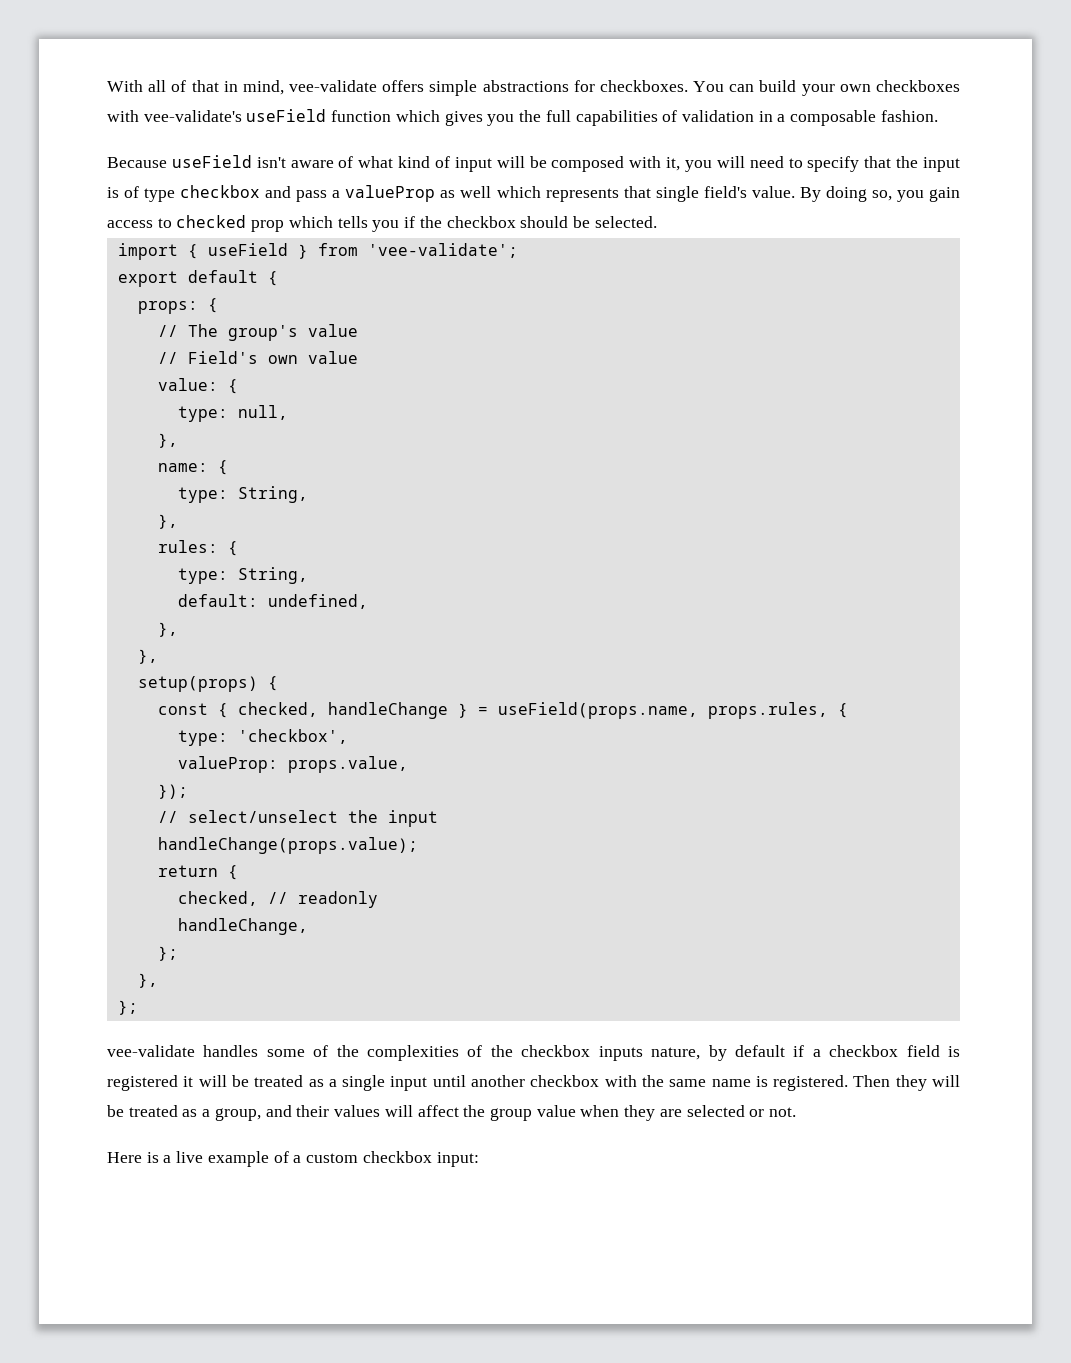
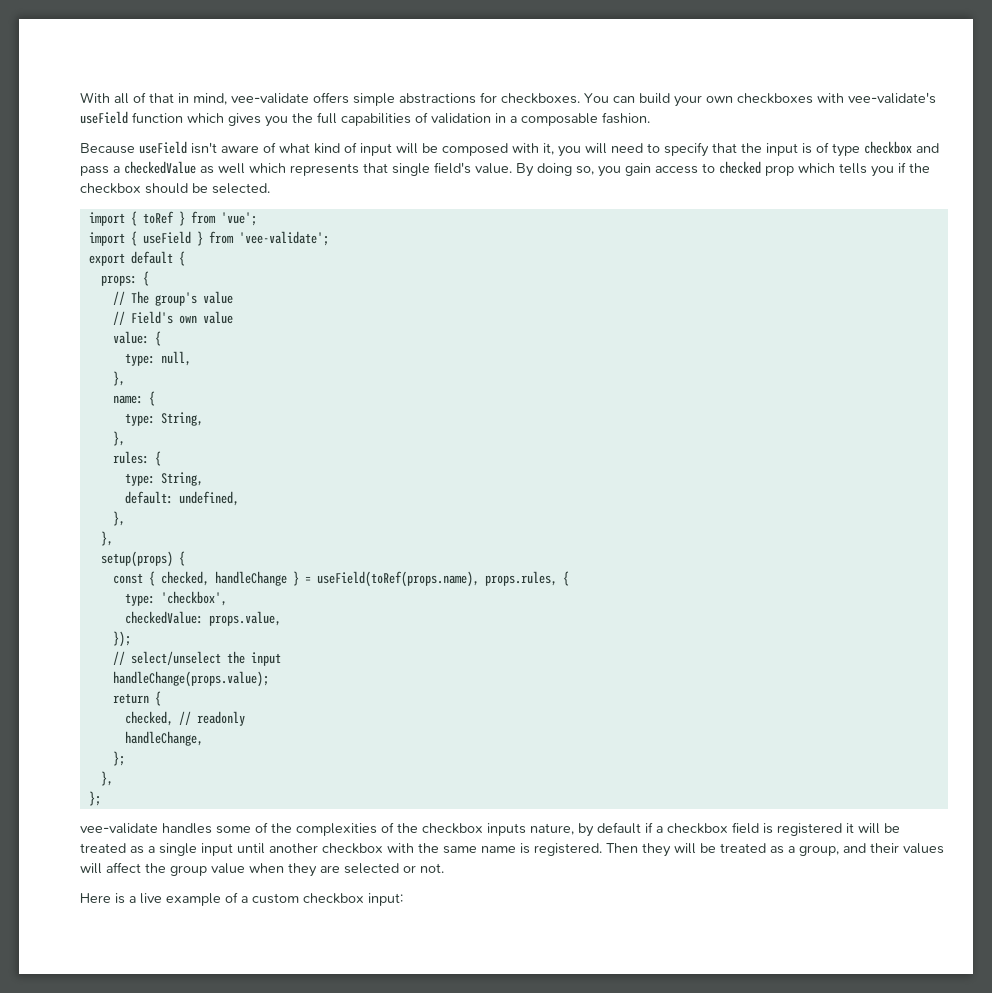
[345,185,436,202] valueProp -> [124,161,196,174] checkedValue
(657, 222) none -> [88,211,257,226] // import { toRef } from 'vue';
[497,702,698,719] useField(props.name, -> [316,571,479,587] useField(toRef(props.name),
[177,756,278,773] valueProp: -> [124,611,203,624] checkedValue:

